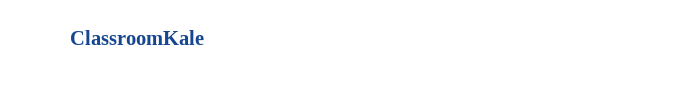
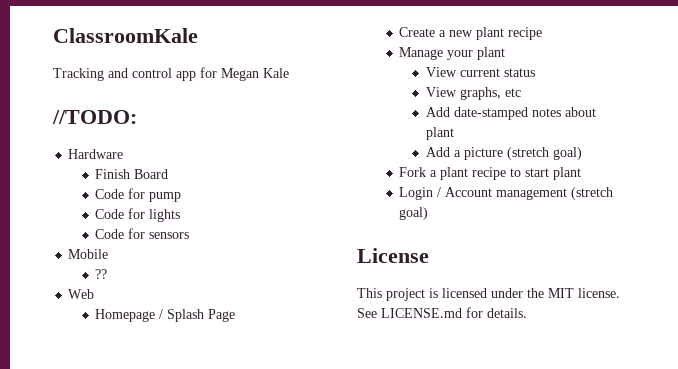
(204, 37) none -> [53,67,289,81] [52,110,137,124] [68,149,124,159] [95,169,169,179] [95,188,182,202] [95,208,181,222] [95,228,190,239] [68,249,109,259] [95,269,108,279] [68,289,95,299] [95,309,236,322] [399,27,543,40] [399,47,506,60] [426,67,536,77] [426,87,522,100] [426,107,597,120] [426,127,455,140] [426,147,583,160] [399,167,582,180] [399,187,614,200] [399,207,429,220] [357,248,429,263] [357,288,620,301] [357,307,527,318] // Tracking and control app for Megan Kale // //TODO: // Hardware // Finish Board // Code for pump // Code for lights // Code for sensors // Mobile // ?? // Web // Homepage / Splash Page // Create a new plant recipe // Manage your plant // View current status // View graphs, etc // Add date-stamped notes about plant // Add a picture (stretch goal) // Fork a plant recipe to start plant // Login / Account management (stretch goal) // License // This project is licensed under the MIT license. See LICENSE.md for details.

